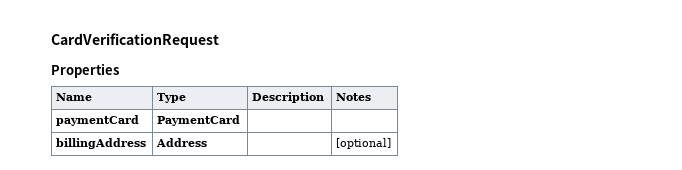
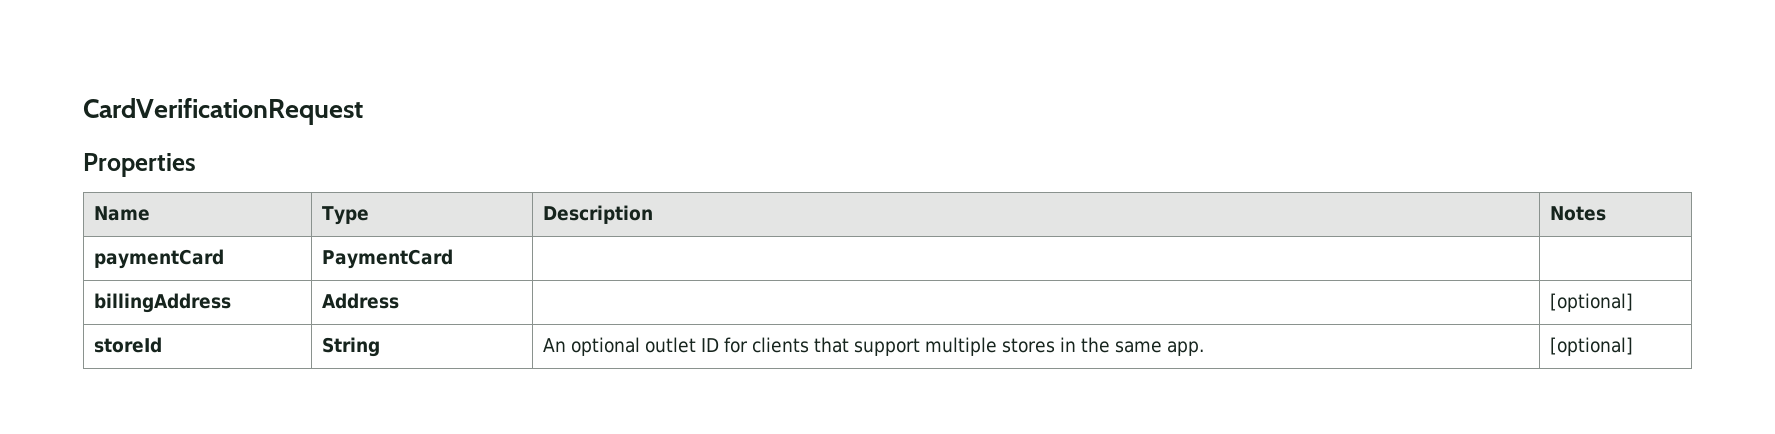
(392, 143) none -> [93,337,162,353] [321,337,380,357] [542,337,1204,356] [1549,337,1633,356] // storeId | String | An optional outlet ID for clients that support multiple stores in the same app. | [optional]

